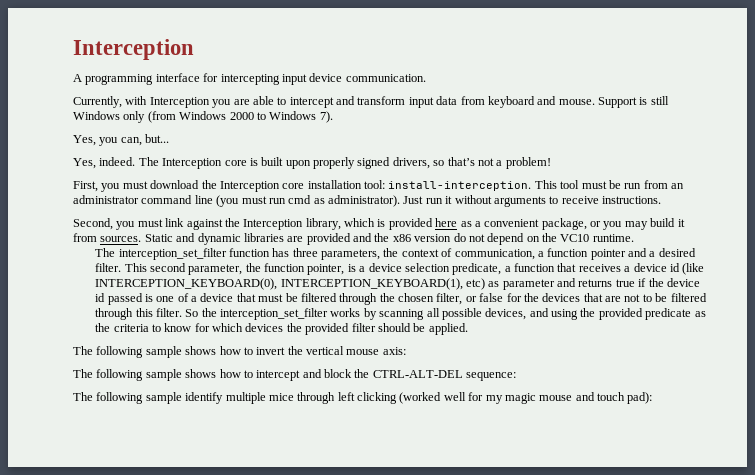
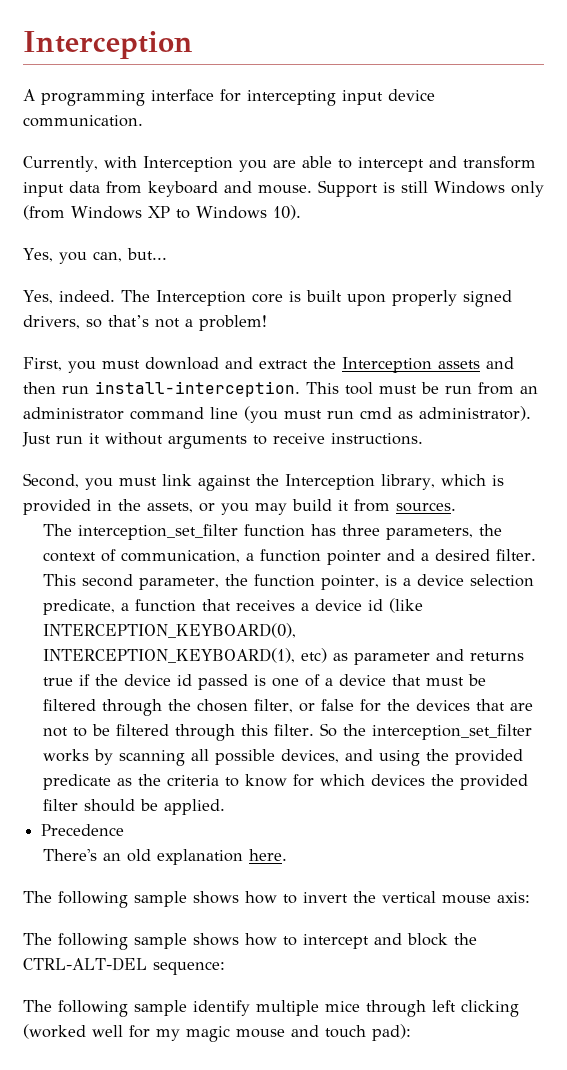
[229,112,254,120] 2000 -> [148,206,170,218] XP
[319,111,333,123] 7). -> [273,205,301,220] 10).
[201,180,385,192] the Interception core installation tool: -> [225,357,514,373] [23,382,89,394] and extract the Interception assets and then run
[435,218,587,230] here as a convenient package, -> [97,499,193,513] in the assets,
[144,233,634,245] Static and dynamic libraries are provided and the x86 version do not depend on the VC10 runtime. -> (456, 507) none
(468, 329) none -> [41,824,125,836] [43,849,288,865] // Precedence // There's an old explanation here.

